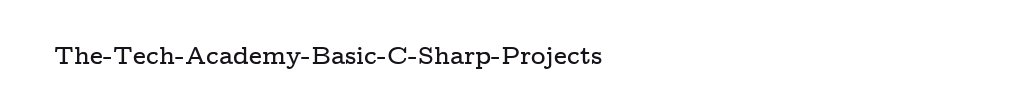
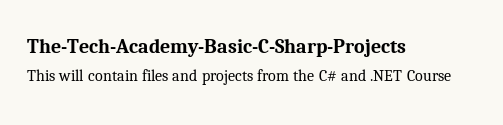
(602, 58) none -> [27,69,451,85] // This will contain files and projects from the C# and .NET Course

